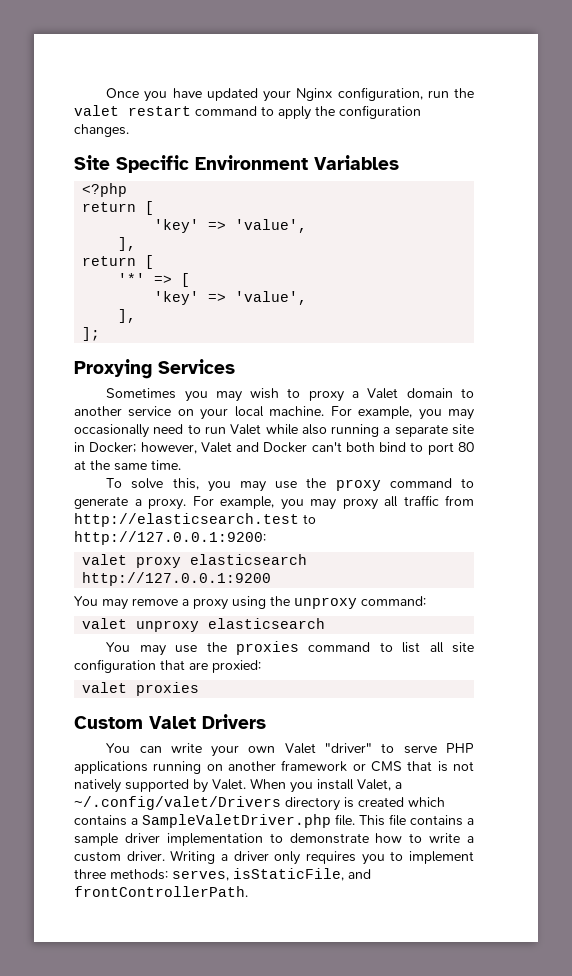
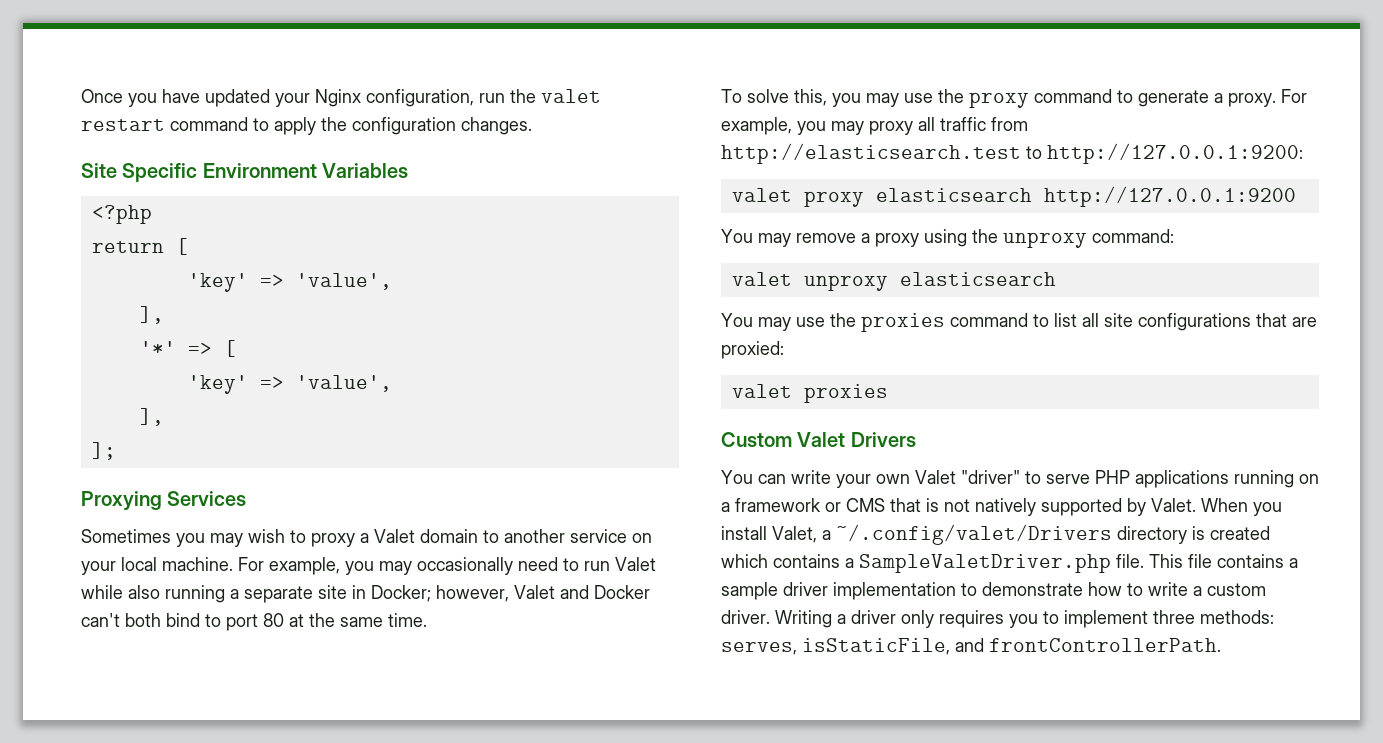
[82,255,155,269] // return [ -> (164, 315) none
[74,659,156,673] configuration -> [1138,313,1251,331] configurations
[228,761,276,771] another -> [721,502,730,512] a

